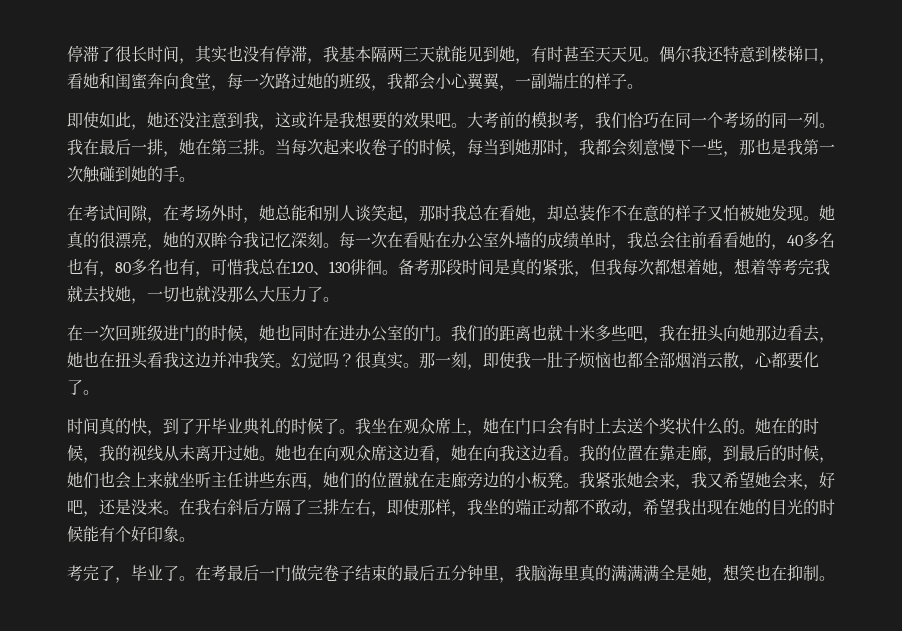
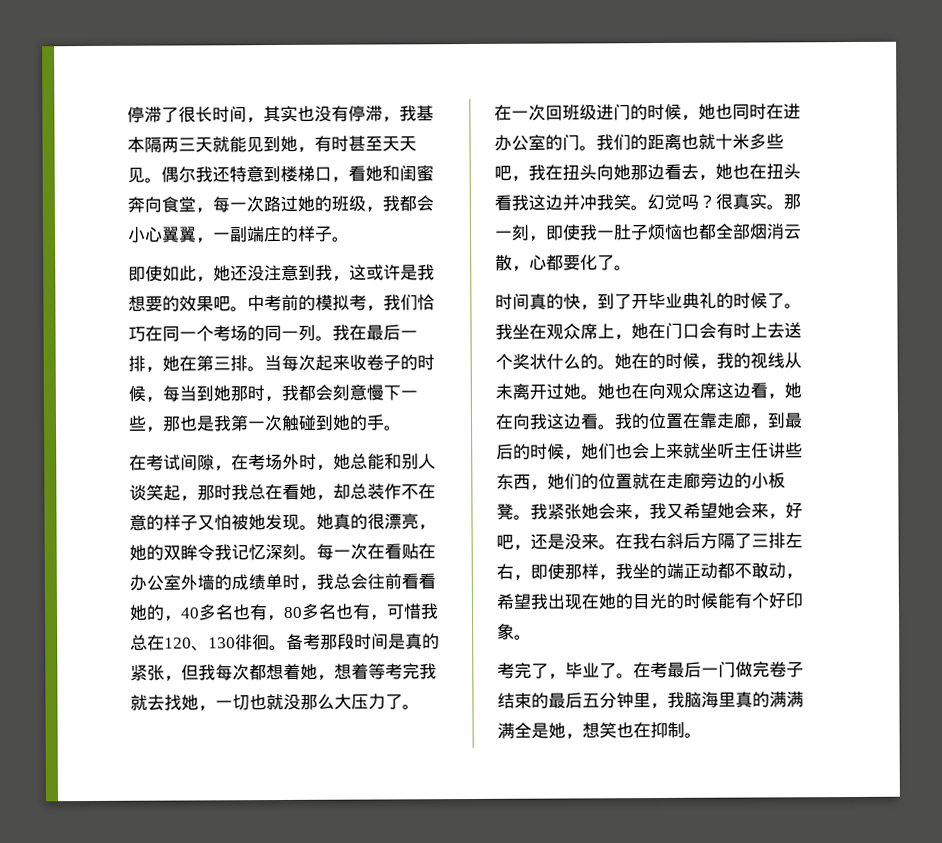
[467,112,483,128] 大 -> [247,295,265,312] 中

